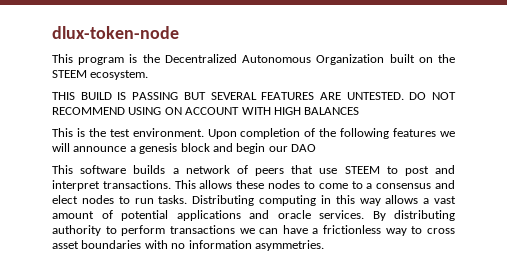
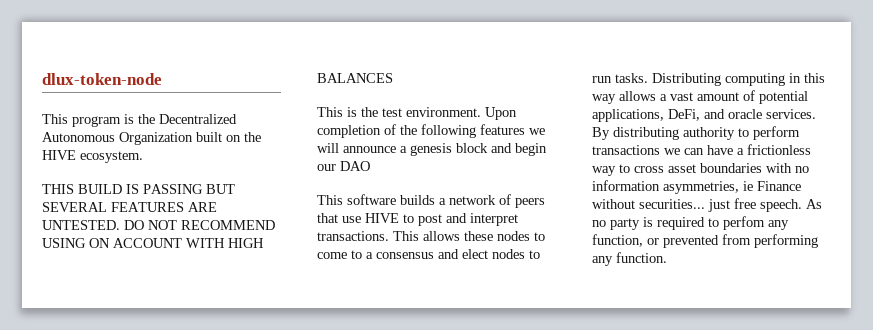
[52,70,87,78] STEEM -> [42,150,76,160] HIVE
[344,166,380,174] STEEM -> [365,213,399,223] HIVE
[176,210,241,221] applications -> [592,109,700,122] applications, DeFi,
[254,240,324,251] asymmetries. -> [663,181,801,194] [592,198,822,212] [592,216,789,230] [592,234,818,248] [592,252,667,266] asymmetries, ie Finance without securities... just free speech. As no party is required to perfom any function, or prevented from performing any function.

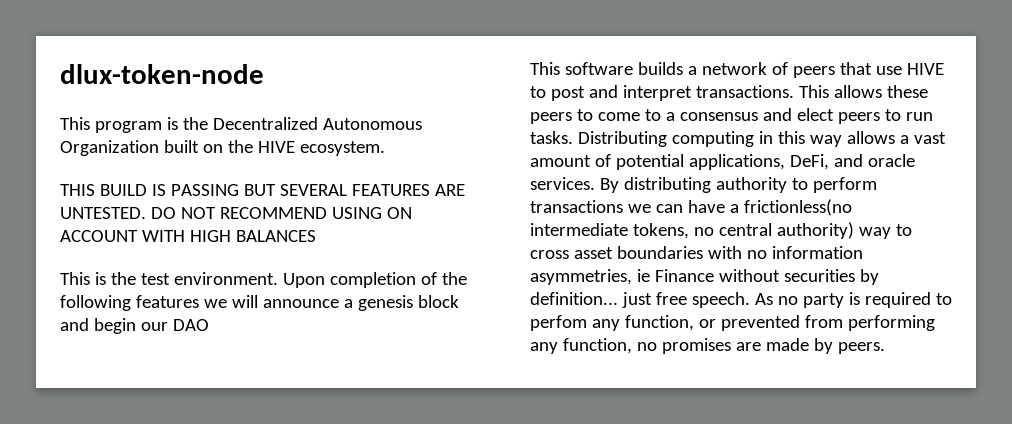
[497,231,530,241] nodes -> [530,112,572,124] peers
[492,249,525,259] nodes -> [837,112,880,124] peers
[747,144,811,155] frictionless -> [743,199,852,216] [530,222,854,239] frictionless(no intermediate tokens, no central authority)
[639,199,705,209] securities... -> [783,269,879,285] [530,292,618,305] securities by definition...
[616,252,667,263] function. -> [562,338,885,354] function, no promises are made by peers.

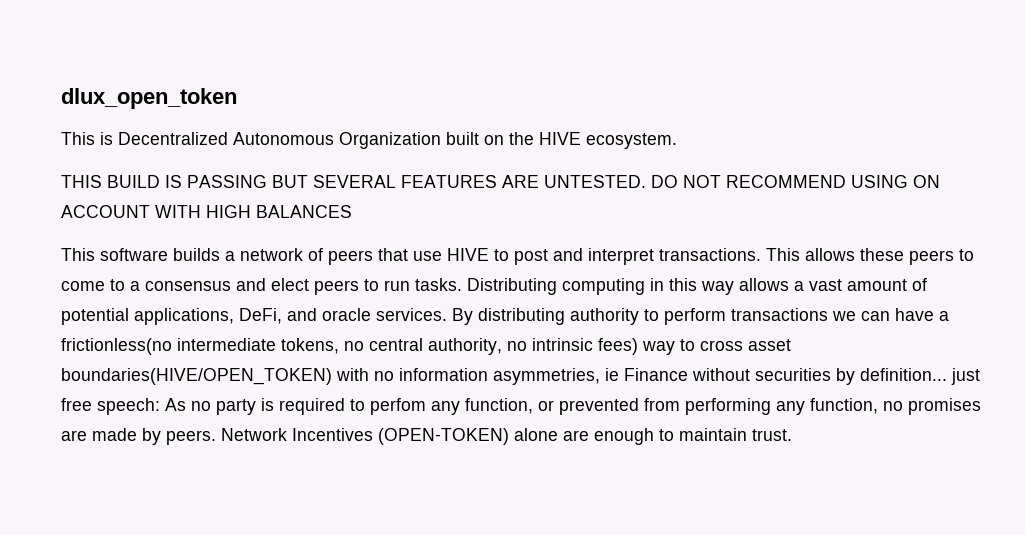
[60,64,264,84] [60,117,208,133] dlux-token-node // This program is the -> [61,88,237,109] [61,132,113,145] dlux_open_token // This is
[60,272,467,288] [60,295,459,311] [60,318,209,334] // This is the test environment. Upon completion of the following features we will announce a genesis block and begin our DAO -> (352, 211) none
[776,222,854,239] authority) -> [428,338,638,355] authority, no intrinsic fees)
[616,246,703,259] boundaries -> [61,368,332,385] boundaries(HIVE/OPEN_TOKEN)
[691,292,750,308] speech. -> [97,398,160,415] speech:
(885, 348) none -> [221,428,792,445] Network Incentives (OPEN-TOKEN) alone are enough to maintain trust.

